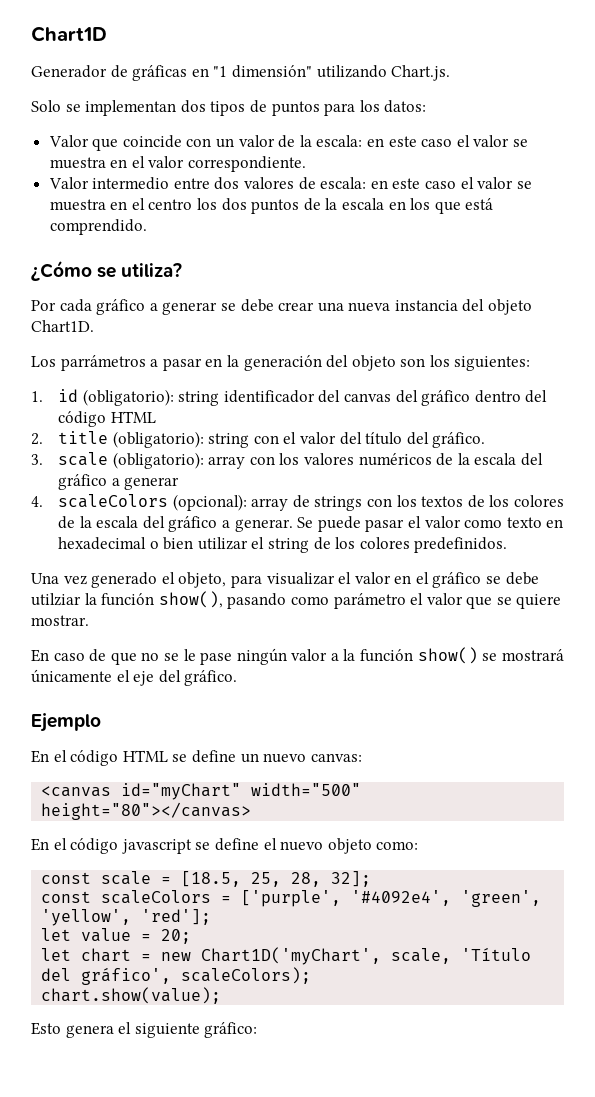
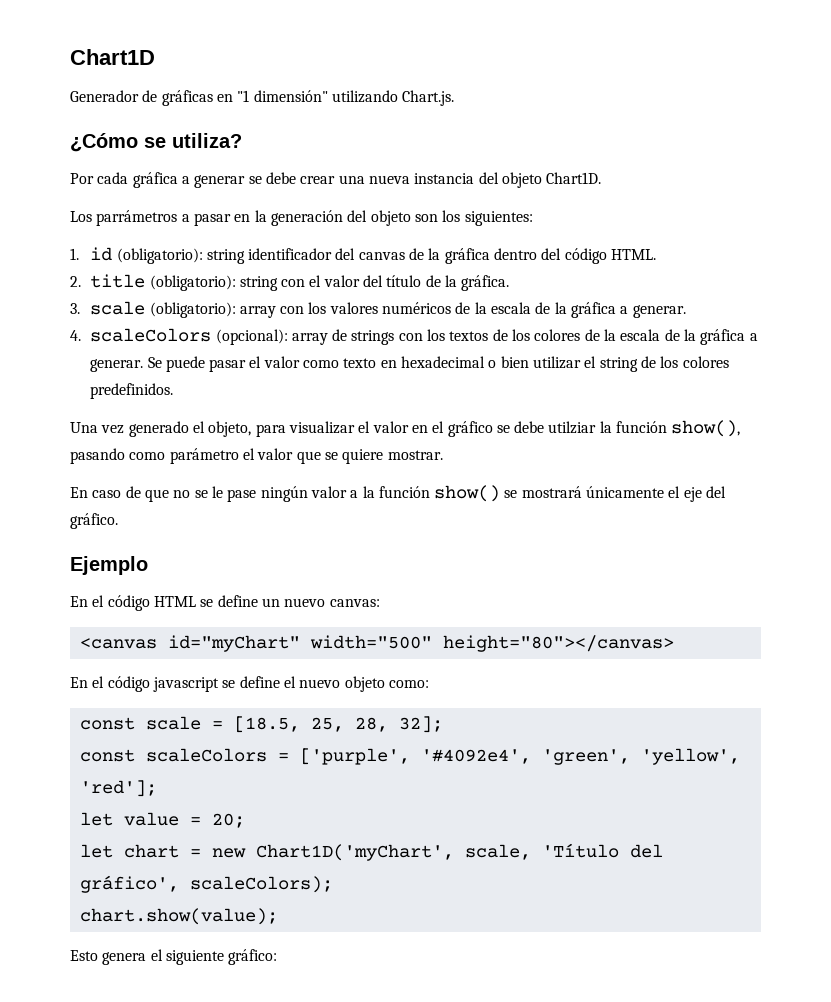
[31,100,427,116] [48,135,528,151] [49,156,307,172] [48,177,532,190] [49,198,494,214] [49,219,147,235] // Solo se implementan dos tipos de puntos para los datos: // Valor que coincide con un valor de la escala: en este caso el valor se muestra en el valor correspondiente. // Valor intermedio entre dos valores de escala: en este caso el valor se muestra en el centro los dos puntos de la escala en los que está comprendido. -> (455, 98) none
[96,299,146,315] gráfico -> [132,172,178,188] gráfica
[395,390,471,406] del gráfico -> [409,248,490,264] de la gráfica
[110,411,156,423] HTML -> [611,249,657,260] HTML.
[406,432,486,448] del gráfico. -> [425,275,510,291] de la gráfica.
[520,453,543,466] [58,474,180,490] del gráfico a generar -> [535,302,686,318] de la gráfica a generar.
[142,516,218,532] del gráfico -> [664,329,746,345] de la gráfica

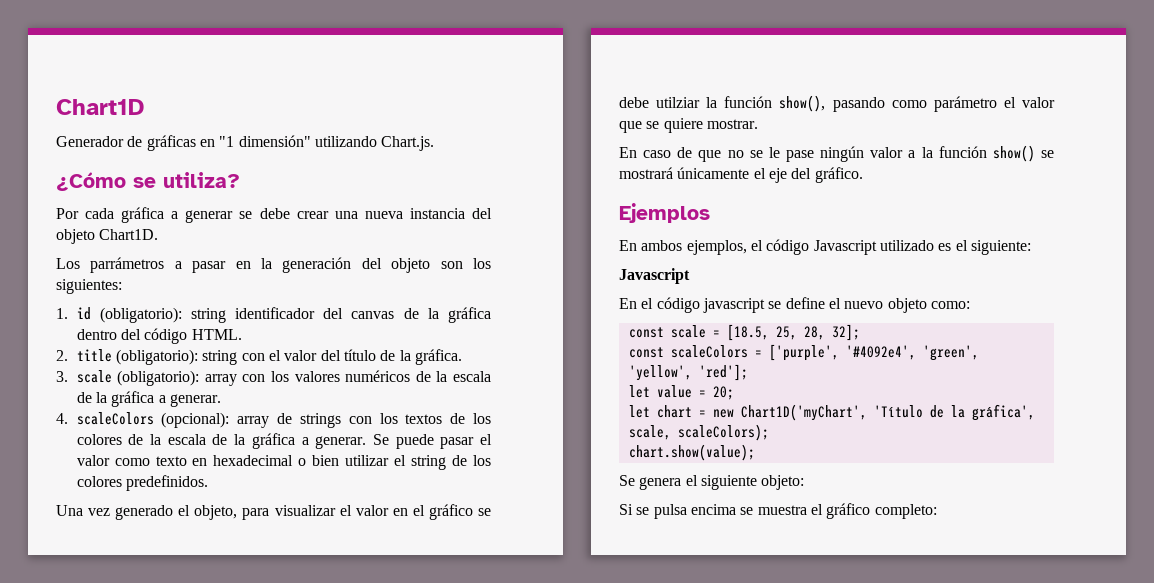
[70,556,148,575] [70,595,380,611] [79,635,674,652] Ejemplo // En el código HTML se define un nuevo canvas: // <canvas id="myChart" width="500" height="80"></canvas> -> [619,203,710,223] [619,239,1031,255] [619,268,690,284] Ejemplos // En ambos ejemplos, el código Javascript utilizado es el siguiente: // Javascript
[464,843,663,860] [79,875,179,893] scale, 'Título del gráfico', -> [873,404,1035,421] [628,425,671,440] 'Título de la gráfica', scale,
[70,950,98,961] Esto -> [619,475,635,486] Se
[228,949,278,965] gráfico: -> [761,475,805,490] [619,503,937,519] objeto: // Si se pulsa encima se muestra el gráfico completo:

